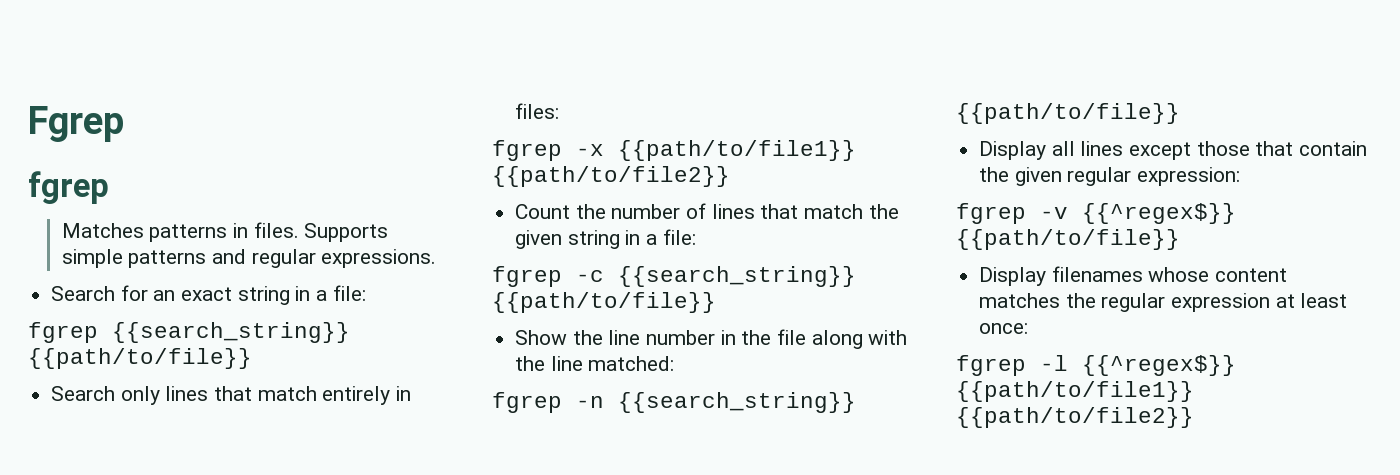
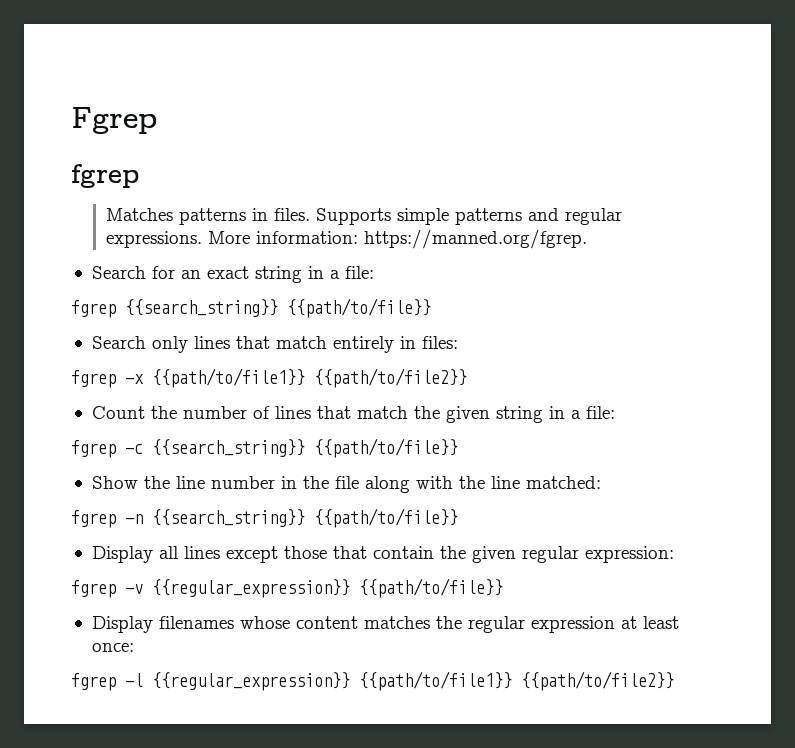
(437, 258) none -> [208,229,588,249] More information: https://manned.org/fgrep.
[1082,203,1236,224] {{^regex$}} -> [152,579,350,598] {{regular_expression}}
[1082,355,1236,376] {{^regex$}} -> [152,672,350,691] {{regular_expression}}

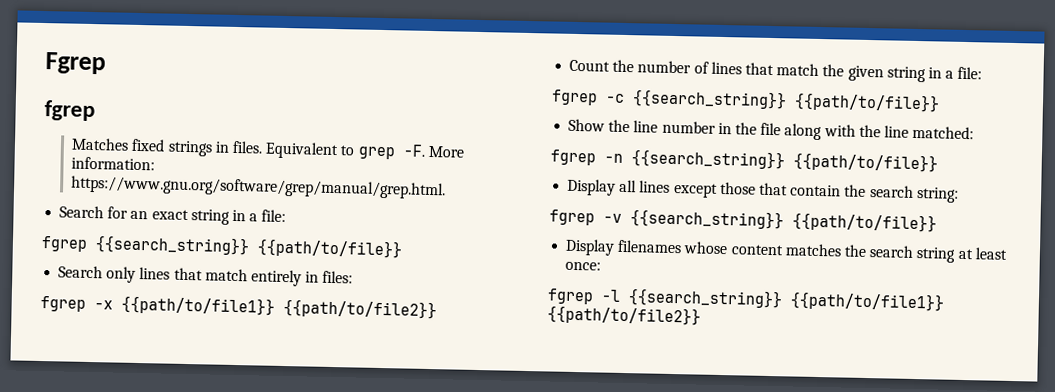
[179,208,623,225] [106,231,203,248] patterns in files. Supports simple patterns and regular expressions. -> [131,138,426,160] fixed strings in files. Equivalent to grep -F.
[364,229,588,249] https://manned.org/fgrep. -> [70,175,447,200] https://www.gnu.org/software/grep/manual/grep.html.
[471,546,674,563] given regular expression: -> [869,185,959,203] search string:
[152,579,350,598] {{regular_expression}} -> [630,209,784,230] {{search_string}}
[467,616,615,633] regular expression -> [869,245,957,263] search string
[152,672,350,691] {{regular_expression}} -> [628,288,783,309] {{search_string}}

